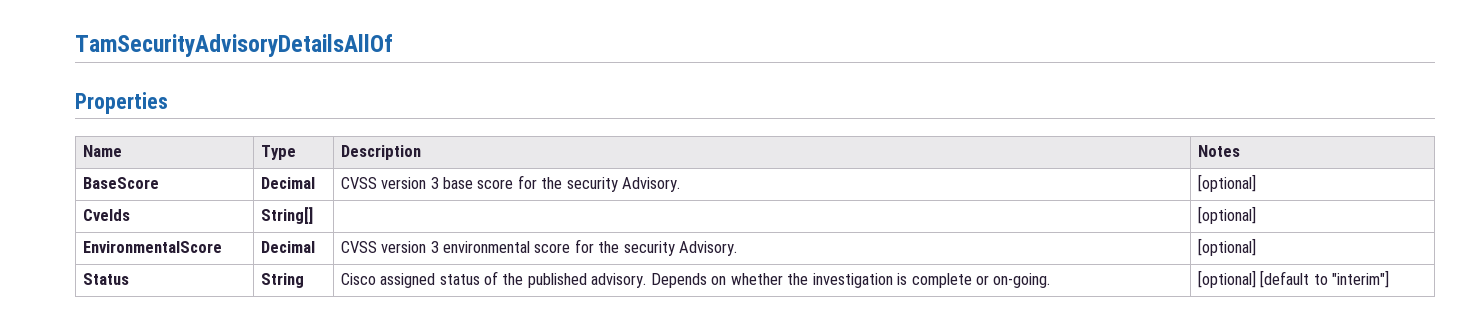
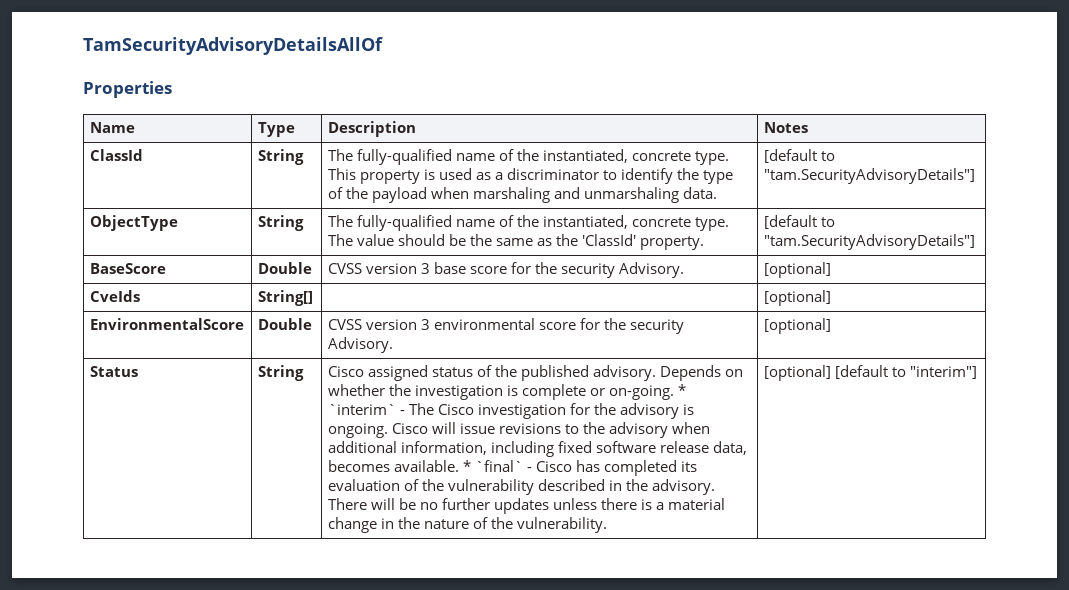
(1240, 151) none -> [89,149,143,161] [257,149,304,165] [327,149,730,165] [327,168,734,184] [327,187,718,203] [763,149,835,163] [763,168,975,184] [89,215,178,231] [257,215,304,231] [327,215,730,231] [327,234,705,250] [763,215,835,229] [763,234,975,250] // ClassId | String | The fully-qualified name of the instantiated, concrete type. This property is used as a discriminator to identify the type of the payload when marshaling and unmarshaling data. | [default to "tam.SecurityAdvisoryDetails"] // ObjectType | String | The fully-qualified name of the instantiated, concrete type. The value should be the same as the 'ClassId' property. | [default to "tam.SecurityAdvisoryDetails"]
[260,177,315,189] Decimal -> [257,262,312,274] Double
[260,241,315,253] Decimal -> [257,318,312,330] Double
(1051, 280) none -> [678,384,687,396] [327,403,695,419] [327,422,711,438] [327,441,748,457] [327,460,698,476] [327,479,716,495] [327,498,726,514] [327,517,608,533] * `interim` - The Cisco investigation for the advisory is ongoing. Cisco will issue revisions to the advisory when additional information, including fixed software release data, becomes available. * `final` - Cisco has completed its evaluation of the vulnerability described in the advisory. There will be no further updates unless there is a material change in the nature of the vulnerability.

